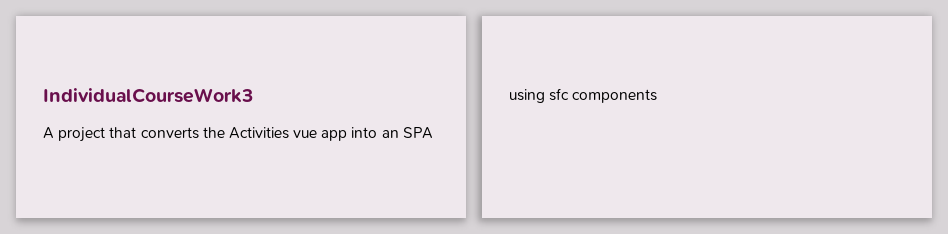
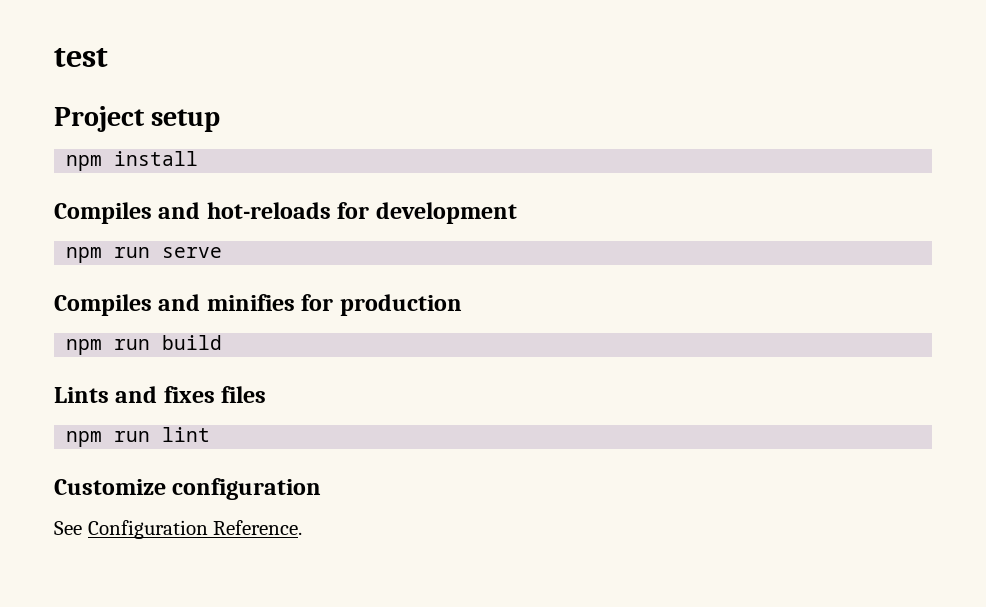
[43,88,253,103] [43,127,433,142] [509,88,658,103] IndividualCourseWork3 // A project that converts the Activities vue app into an SPA using sfc components -> [54,48,108,67] [54,106,221,132] [66,151,199,171] [54,202,517,224] [66,247,223,263] [54,294,462,316] [66,335,223,355] [54,386,267,403] [66,427,211,447] [54,478,322,500] [54,520,303,539] test // Project setup // npm install // Compiles and hot-reloads for development // npm run serve // Compiles and minifies for production // npm run build // Lints and fixes files // npm run lint // Customize configuration // See Configuration Reference.

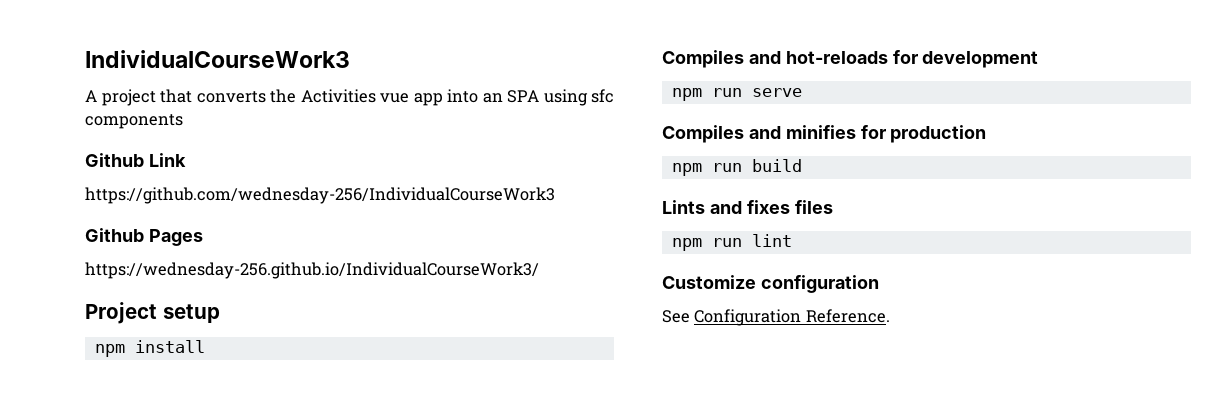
[54,48,108,67] test -> [85,50,350,68] [85,89,614,106] [85,114,183,129] [85,153,186,167] [85,187,555,204] [85,228,203,246] [85,262,539,279] IndividualCourseWork3 // A project that converts the Activities vue app into an SPA using sfc components // Github Link // https://github.com/wednesday-256/IndividualCourseWork3 // Github Pages // https://wednesday-256.github.io/IndividualCourseWork3/

